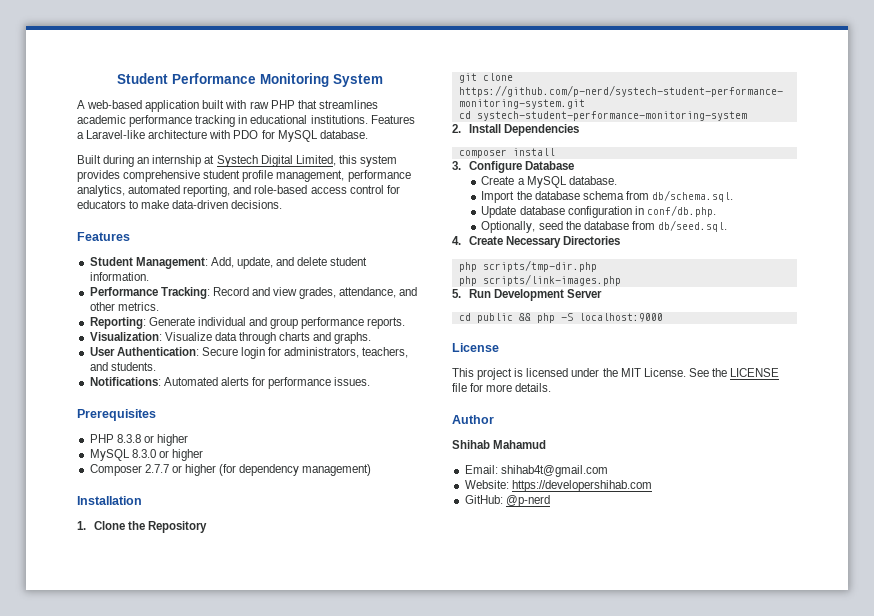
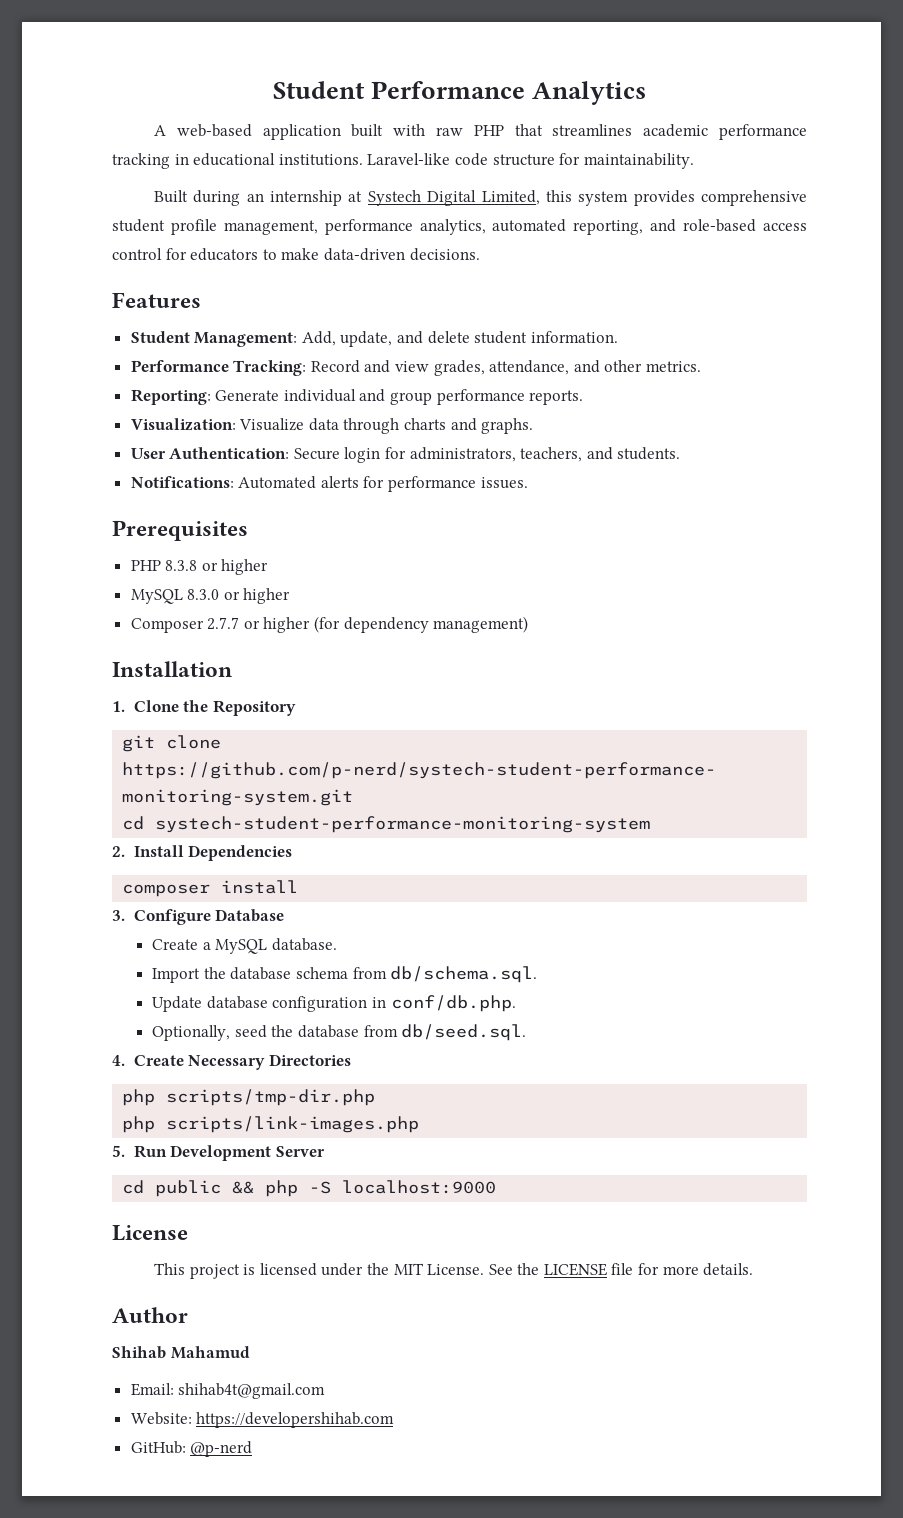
[259,73,383,87] Monitoring System -> [532,81,647,105] Analytics
[370,115,415,124] [77,130,368,142] Features a Laravel-like architecture with PDO for MySQL database. -> [367,153,694,169] Laravel-like code structure for maintainability.

